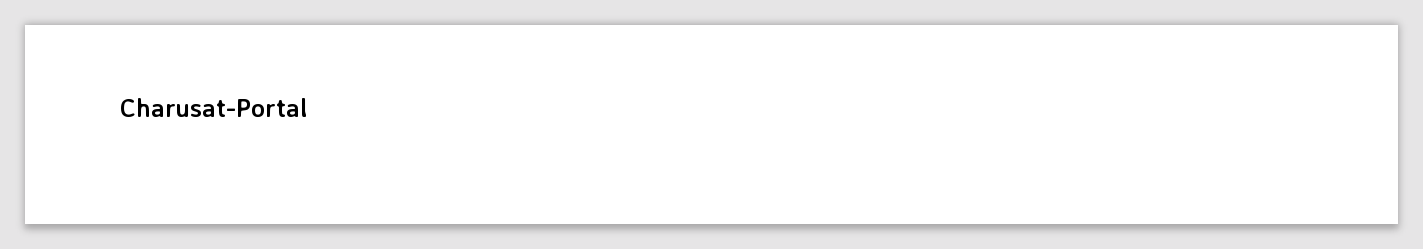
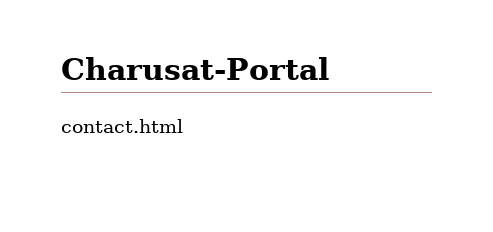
(307, 107) none -> [61,119,183,133] // contact.html

